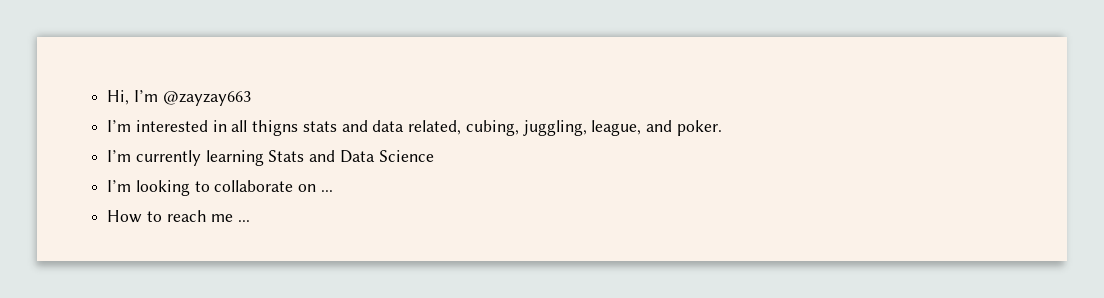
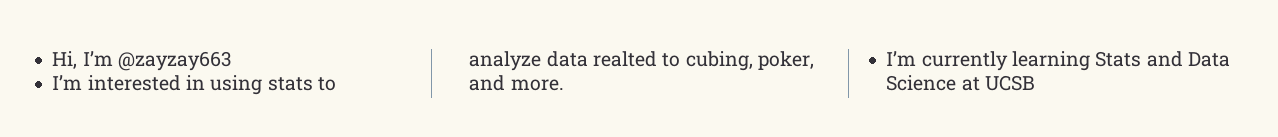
[231,120,722,136] all thigns stats and data related, cubing, juggling, league, and poker. -> [210,75,336,95] [469,51,814,71] [469,75,564,91] using stats to analyze data realted to cubing, poker, and more.
[107,180,333,196] [107,210,251,223] // I’m looking to collaborate on ... // How to reach me ... -> [961,75,1035,91] at UCSB

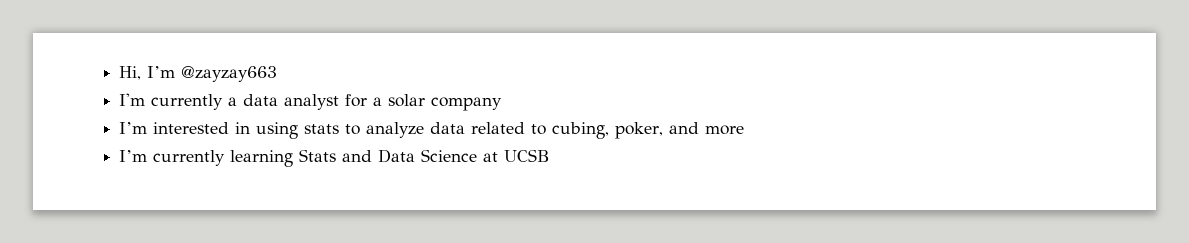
(232, 61) none -> [119,93,503,111] // I'm currently a data analyst for a solar company
[592,51,657,67] realted -> [471,122,526,134] related
[510,79,564,91] more. -> [705,125,745,135] more

